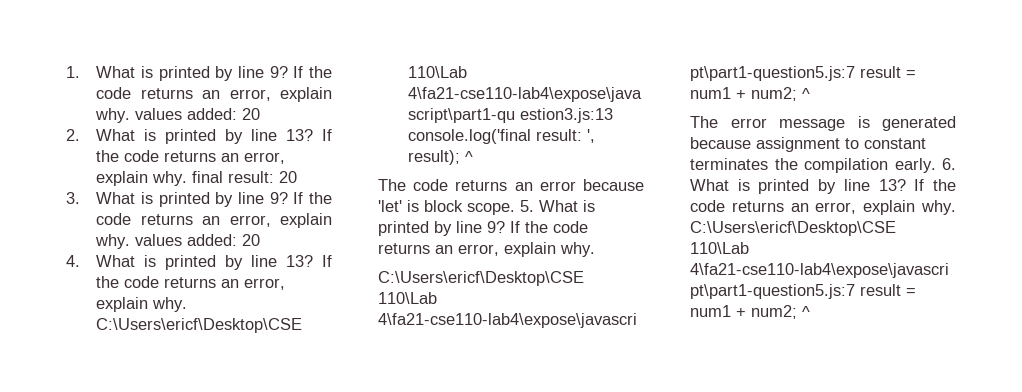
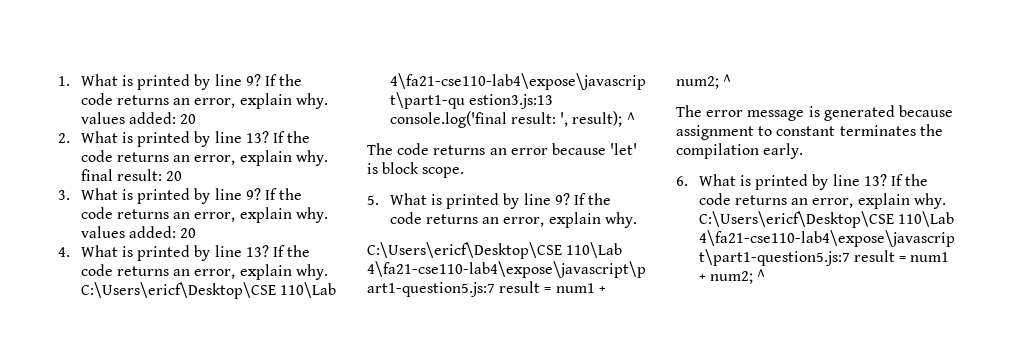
(515, 209) none -> (465, 172) //
(936, 165) none -> (804, 151) //

